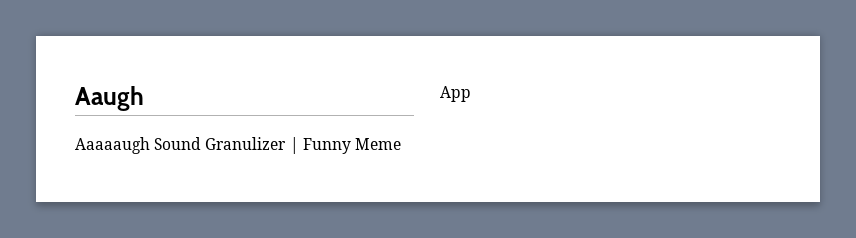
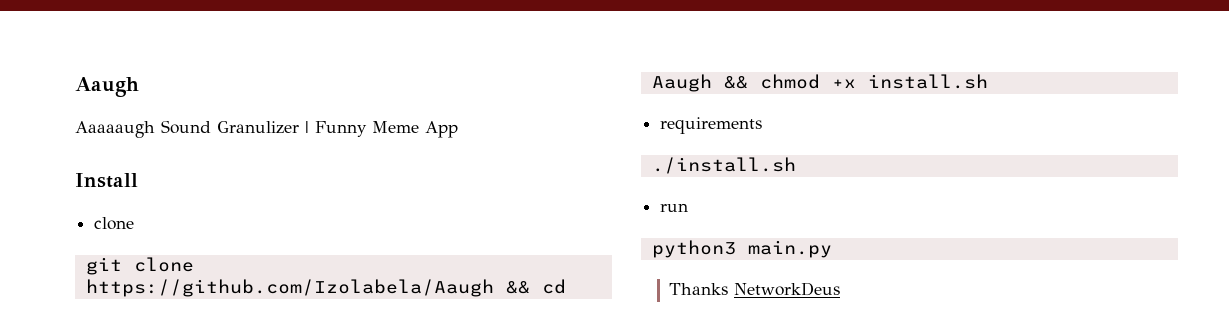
(471, 94) none -> [75,173,138,188] [94,217,135,230] [85,257,194,275] [85,279,566,297] [651,74,988,92] [660,117,763,134] [651,157,796,174] [660,203,689,212] [651,240,832,258] [669,282,841,296] // Install // clone // git clone https://github.com/Izolabela/Aaugh && cd Aaugh && chmod +x install.sh // requirements // ./install.sh // run // python3 main.py // Thanks NetworkDeus

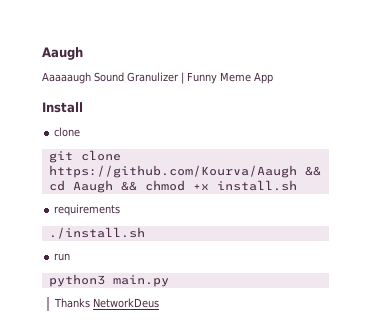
[85,279,494,297] https://github.com/Izolabela/Aaugh -> [48,165,297,178] https://github.com/Kourva/Aaugh

